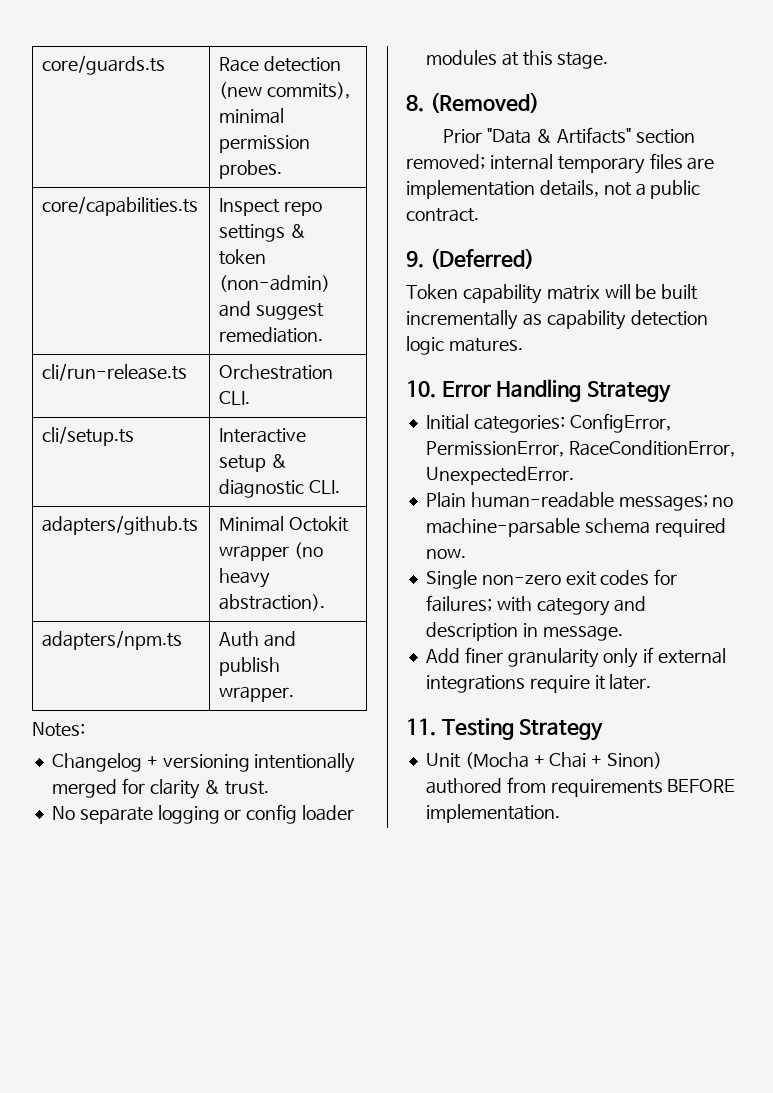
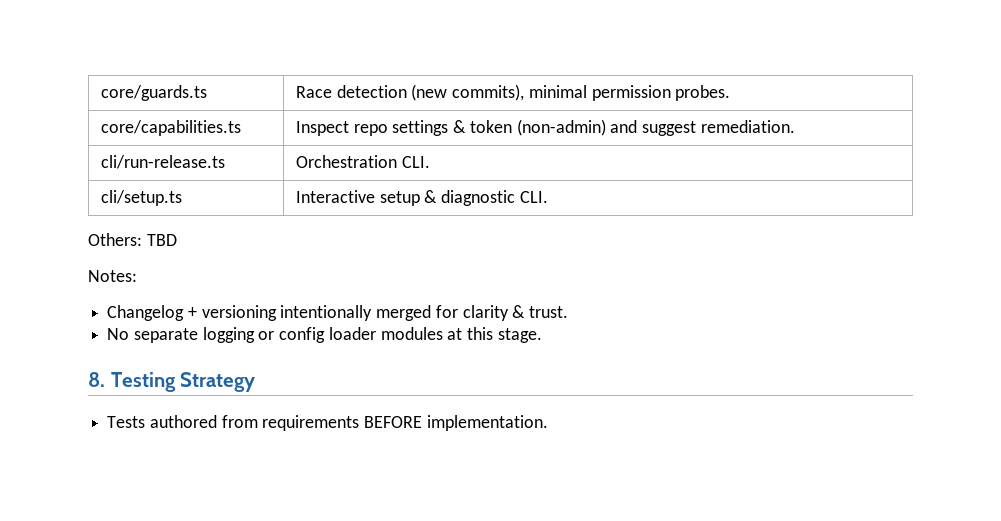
[42,515,199,535] [219,516,349,532] [219,542,323,561] [219,568,271,588] [219,594,326,611] [42,630,183,650] [219,631,296,647] [219,657,281,676] [219,686,295,702] // adapters/github.ts | Minimal Octokit wrapper (no heavy abstraction). // adapters/npm.ts | Auth and publish wrapper. -> [88,233,177,246] // Others: TBD
[429,92,539,113] [443,127,695,144] [406,153,715,174] [406,180,701,199] [406,208,479,222] [406,248,534,269] [406,284,699,304] [406,310,708,330] [406,336,523,355] [406,379,671,403] [425,413,671,433] [425,440,735,457] [425,466,574,485] [425,492,734,511] [425,518,726,537] [425,549,466,559] [425,569,678,589] [425,595,647,616] [425,622,623,641] [425,647,727,668] [425,674,652,693] [406,718,604,741] [425,752,663,769] (Removed) // Prior "Data & Artifacts" section removed; internal temporary files are implementation details, not a public contract. // 9. (Deferred) // Token capability matrix will be built incrementally as capability detection logic matures. // 10. Error Handling Strategy // Initial categories: ConfigError, PermissionError, RaceConditionError, UnexpectedError. // Plain human-readable messages; no machine-parsable schema required now. // Single non-zero exit codes for failures; with category and description in message. // Add finer granularity only if external integrations require it later. // 11. Testing Strategy // Unit (Mocha + Chai + Sinon) -> [110,372,256,392] [107,416,146,428] Testing Strategy // Tests

